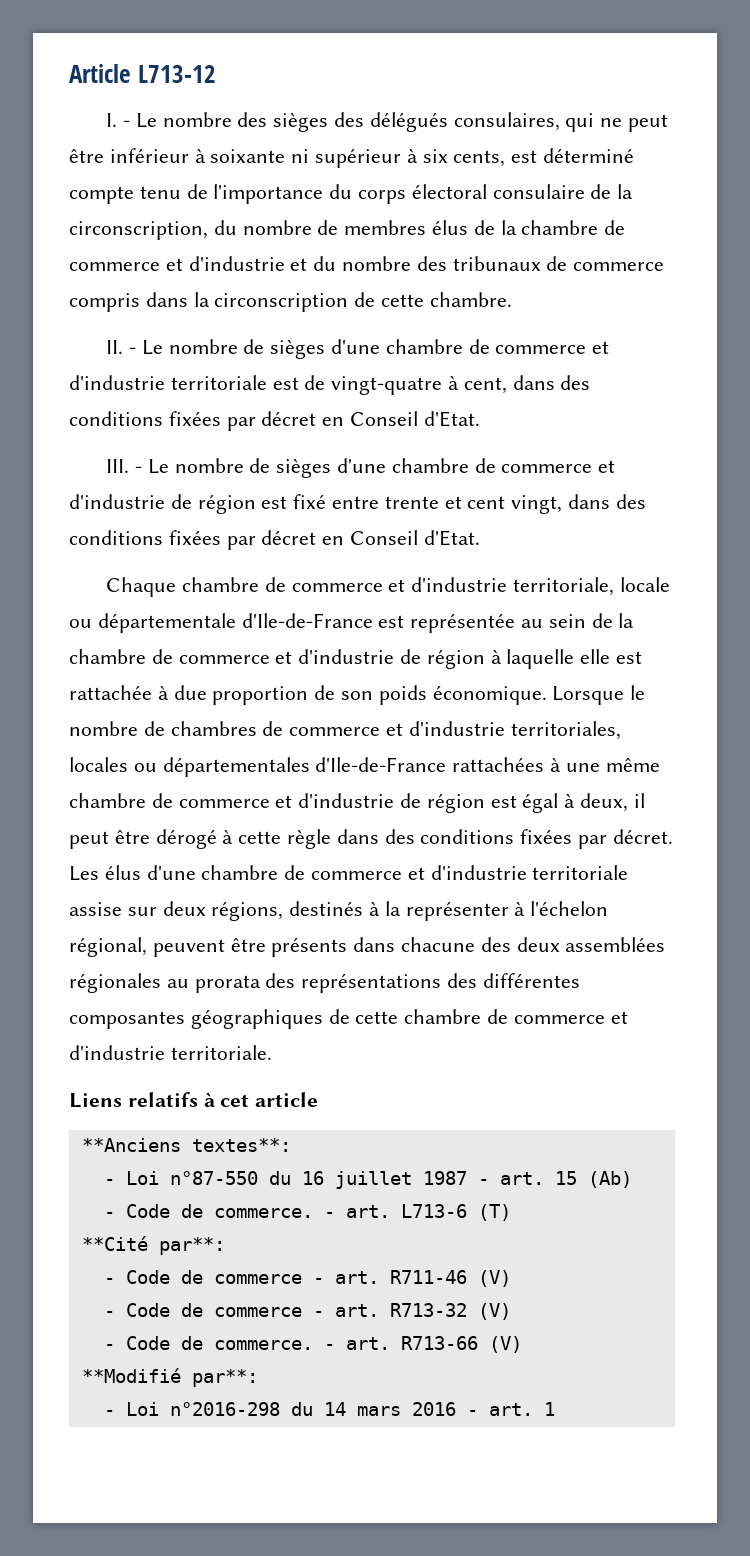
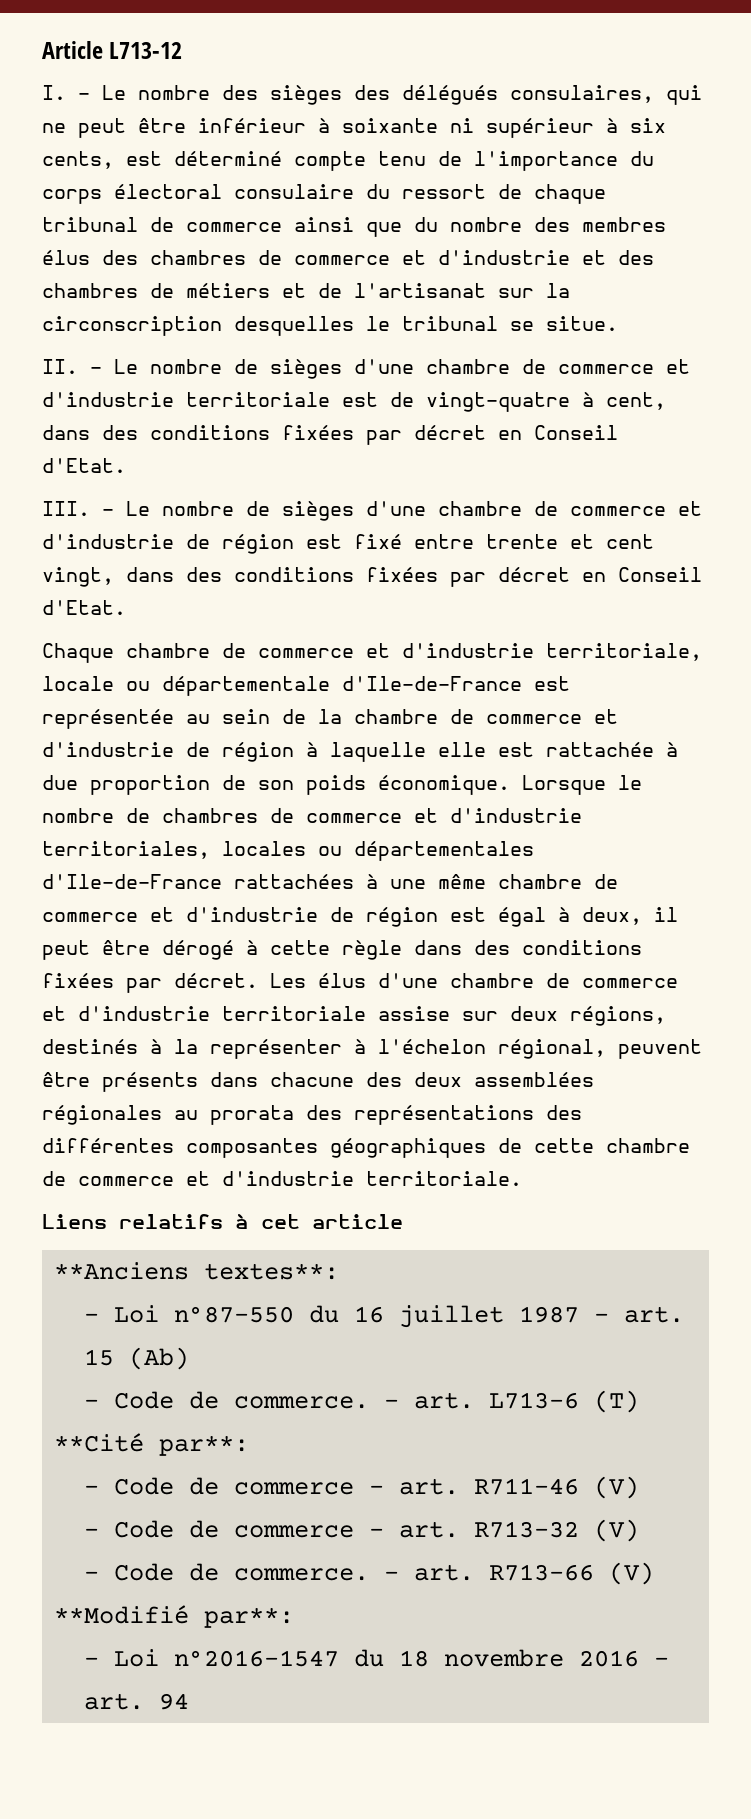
[590,184,634,199] [69,220,339,240] de la circonscription, du nombre de -> [366,184,606,204] [42,217,570,237] du ressort de chaque tribunal de commerce ainsi que du nombre des
[473,220,599,235] de la chambre -> [102,250,246,265] des chambres
[313,256,665,271] [69,292,512,312] du nombre des tribunaux de commerce compris dans la circonscription de cette chambre. -> [618,250,654,265] [42,283,570,298] [42,316,618,336] des chambres de métiers et de l'artisanat sur la circonscription desquelles le tribunal se situe.
[169,1402,401,1416] n°2016-298 du 14 mars -> [173,1649,564,1667] n°2016-1547 du 18 novembre
[543,1402,555,1416] 1 -> [158,1693,189,1710] 94

